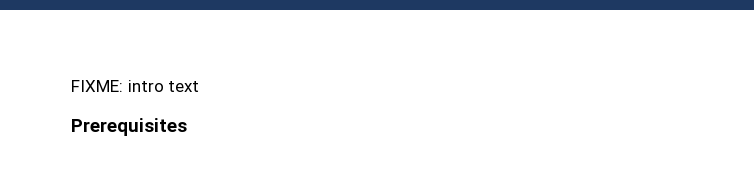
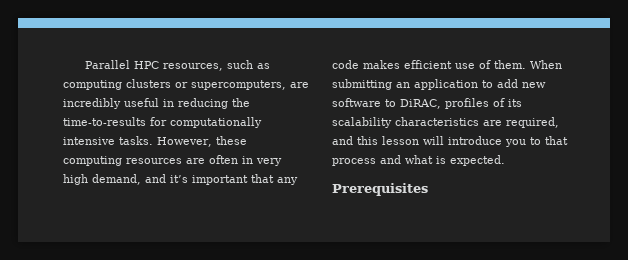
[71,80,200,92] FIXME: intro text -> [85,60,271,71] [63,79,309,90] [63,98,250,109] [63,117,262,128] [63,136,247,147] [63,155,282,166] [63,174,298,185] [332,60,562,69] [332,79,546,90] [332,98,522,109] [332,117,559,128] [332,136,568,147] [332,155,505,166] Parallel HPC resources, such as computing clusters or supercomputers, are incredibly useful in reducing the time-to-results for computationally intensive tasks. However, these computing resources are often in very high demand, and it’s important that any code makes efficient use of them. When submitting an application to add new software to DiRAC, profiles of its scalability characteristics are required, and this lesson will introduce you to that process and what is expected.

